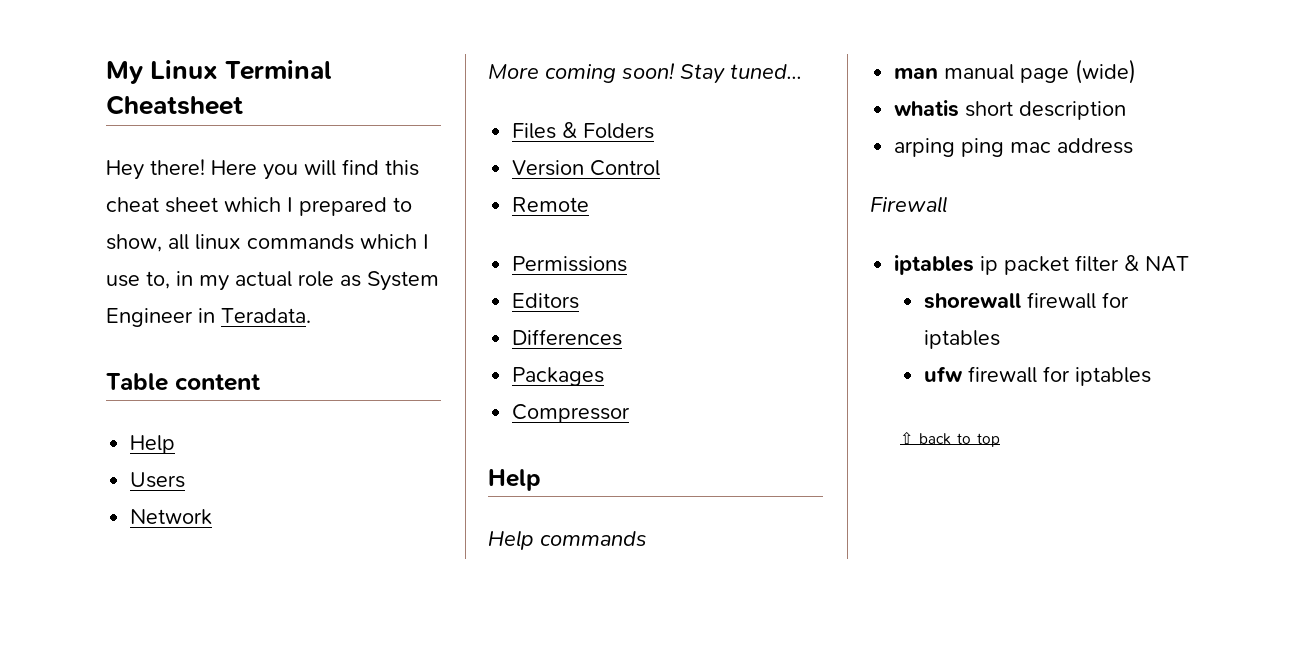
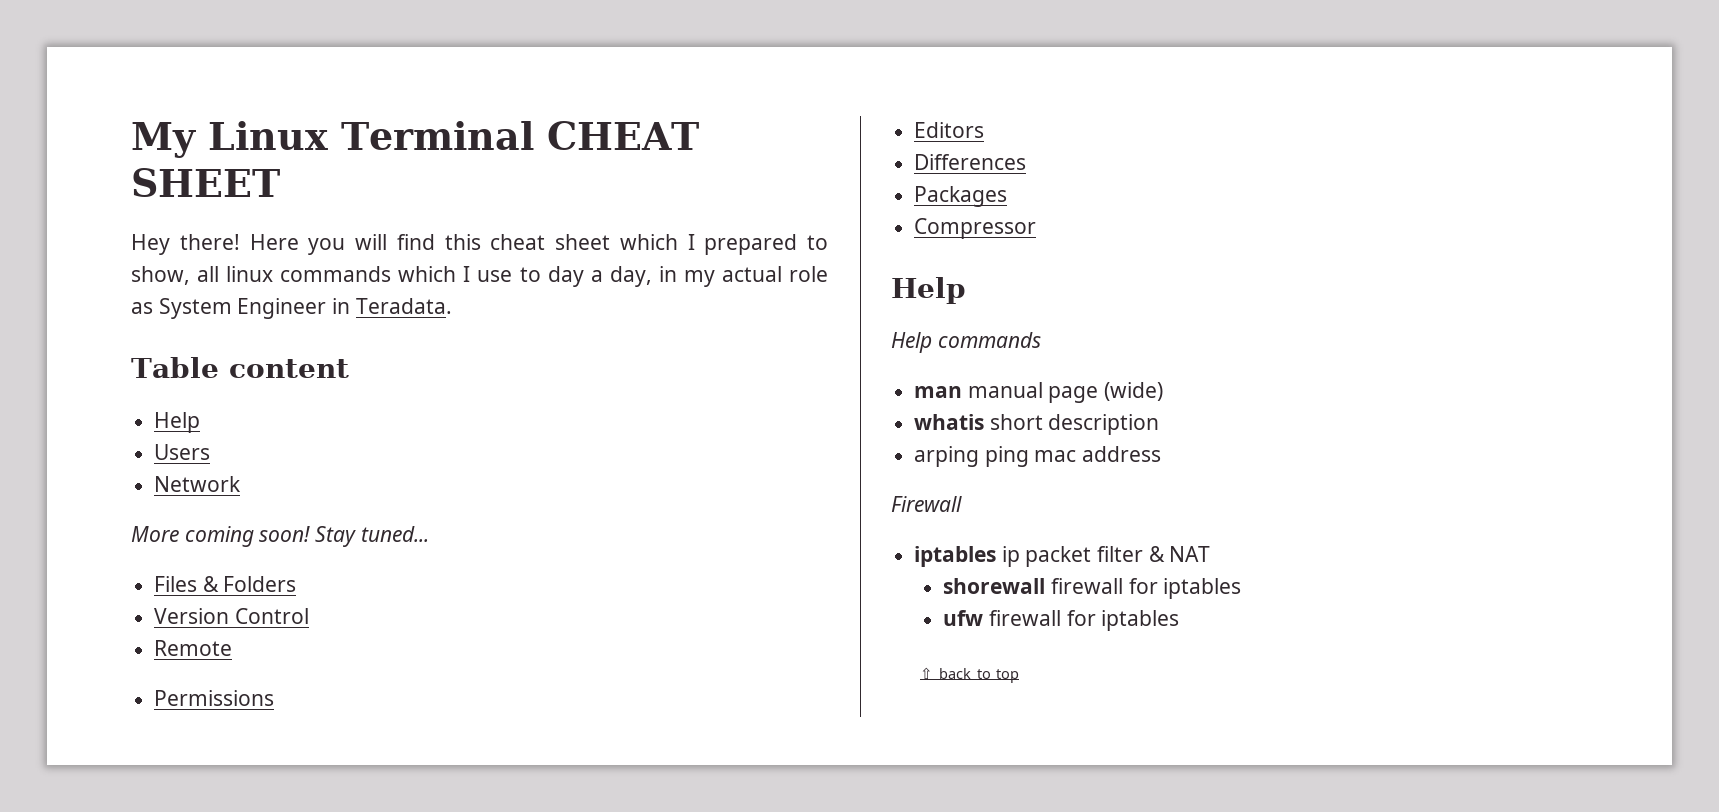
[106,95,243,115] Cheatsheet -> [546,121,699,150] [131,168,280,197] CHEAT SHEET
[146,271,170,289] to, -> [519,266,652,287] to day a day,

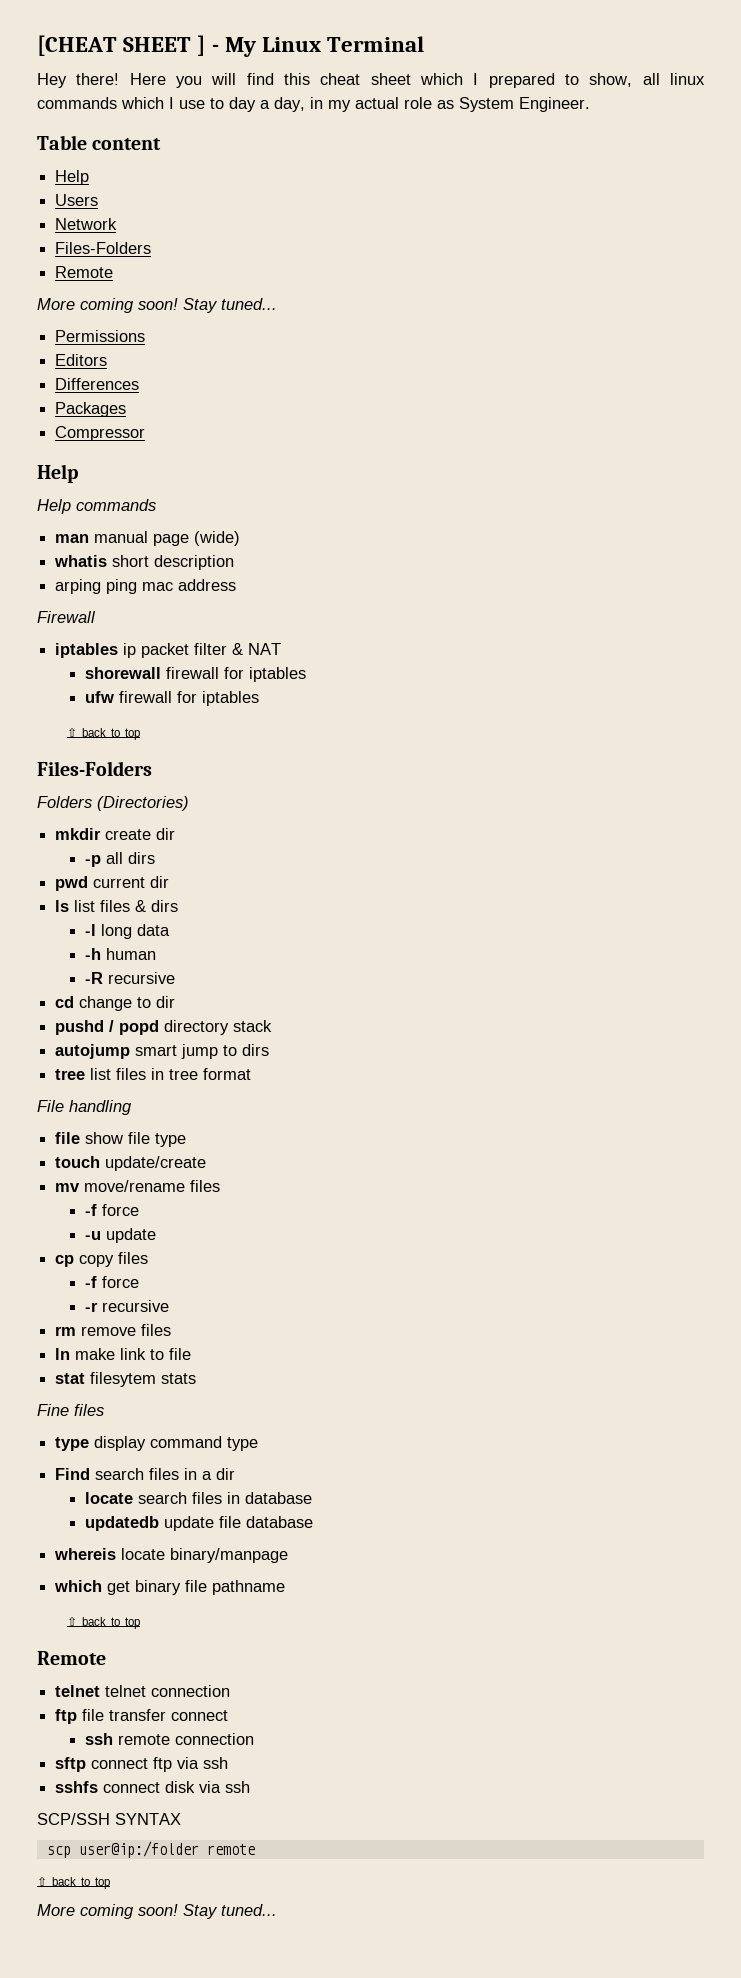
(131, 140) none -> [37,35,219,56] [CHEAT SHEET ] -
[546,121,699,150] [131,168,280,197] CHEAT SHEET -> (425, 44) none
[237,298,452,319] Engineer in Teradata. -> [519,97,590,112] Engineer.
[131,526,429,547] [154,576,297,592] [154,608,309,624] [154,640,233,656] // More coming soon! Stay tuned... // Files & Folders // Version Control // Remote -> [55,242,152,254] [55,266,114,278] [37,298,277,313] // Files-Folders // Remote // More coming soon! Stay tuned...
(1020, 676) none -> [37,761,152,776] [37,796,189,811] [55,828,176,840] [85,852,156,867] [55,876,170,891] [55,900,179,912] [85,924,171,939] [85,948,157,960] [85,972,176,984] [55,996,176,1011] [55,1020,273,1035] [55,1044,270,1059] [55,1068,252,1080] [37,1100,132,1115] [55,1132,187,1147] [55,1156,207,1171] [55,1180,221,1192] [85,1204,140,1216] [85,1228,157,1243] [55,1252,149,1267] [85,1276,140,1288] [85,1300,170,1312] [55,1324,172,1336] [55,1348,192,1360] [55,1372,197,1387] [37,1404,104,1416] [55,1436,259,1451] [55,1468,236,1480] [85,1492,313,1504] [85,1516,314,1531] [54,1548,289,1563] [54,1580,286,1595] [66,1616,140,1629] [37,1651,106,1665] [55,1685,231,1697] [55,1709,229,1724] [85,1733,255,1745] [55,1757,229,1772] [55,1781,251,1793] [37,1813,181,1825] [46,1841,255,1858] [37,1876,110,1889] [37,1904,277,1919] // Files-Folders // Folders (Directories) // mkdir create dir // -p all dirs // pwd current dir // ls list files & dirs // -l long data // -h human // -R recursive // cd change to dir // pushd / popd directory stack // autojump smart jump to dirs // tree list files in tree format // File handling // file show file type // touch update/create // mv move/rename files // -f force // -u update // cp copy files // -f force // -r recursive // rm remove files // ln make link to file // stat filesytem stats // Fine files // type display command type // Find search files in a dir // locate search files in database // updatedb update file database // whereis locate binary/manpage // which get binary file pathname // ⇧ back to top // Remote // telnet telnet connection // ftp file transfer connect // ssh remote connection // sftp connect ftp via ssh // sshfs connect disk via ssh // SCP/SSH SYNTAX // scp user@ip:/folder remote // ⇧ back to top // More coming soon! Stay tuned...

